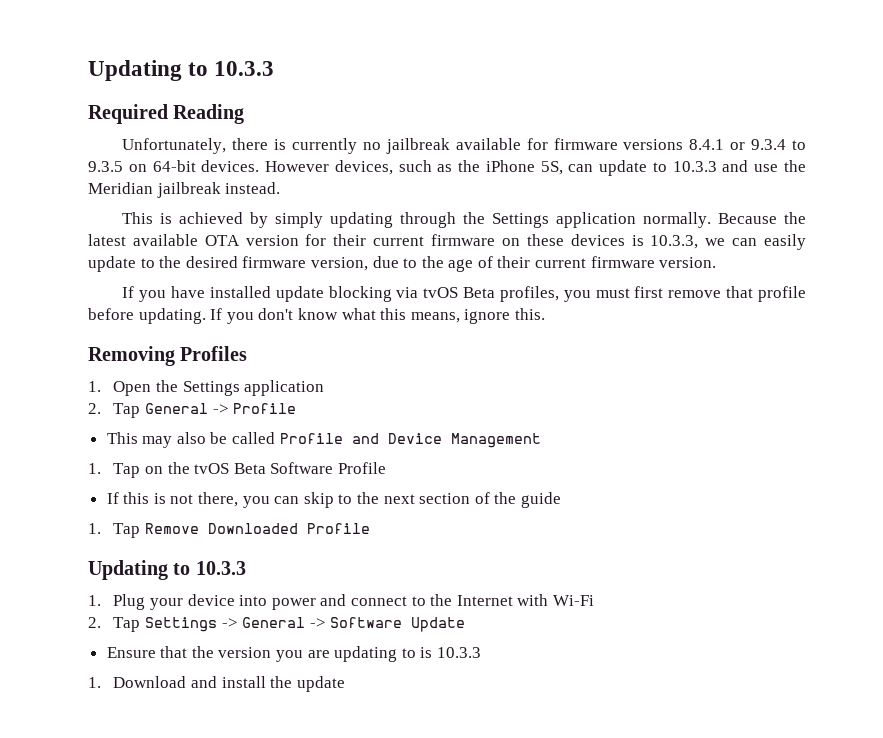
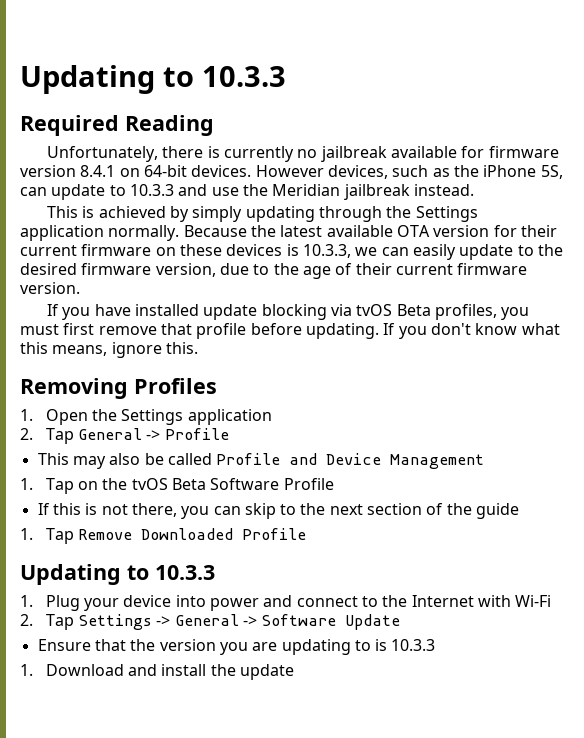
[623,139,806,150] [88,161,123,172] versions 8.4.1 or 9.3.4 to 9.3.5 -> [20,165,116,177] version 8.4.1

